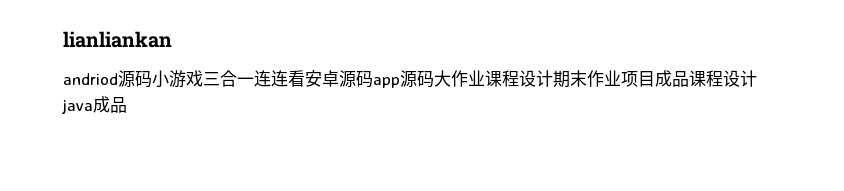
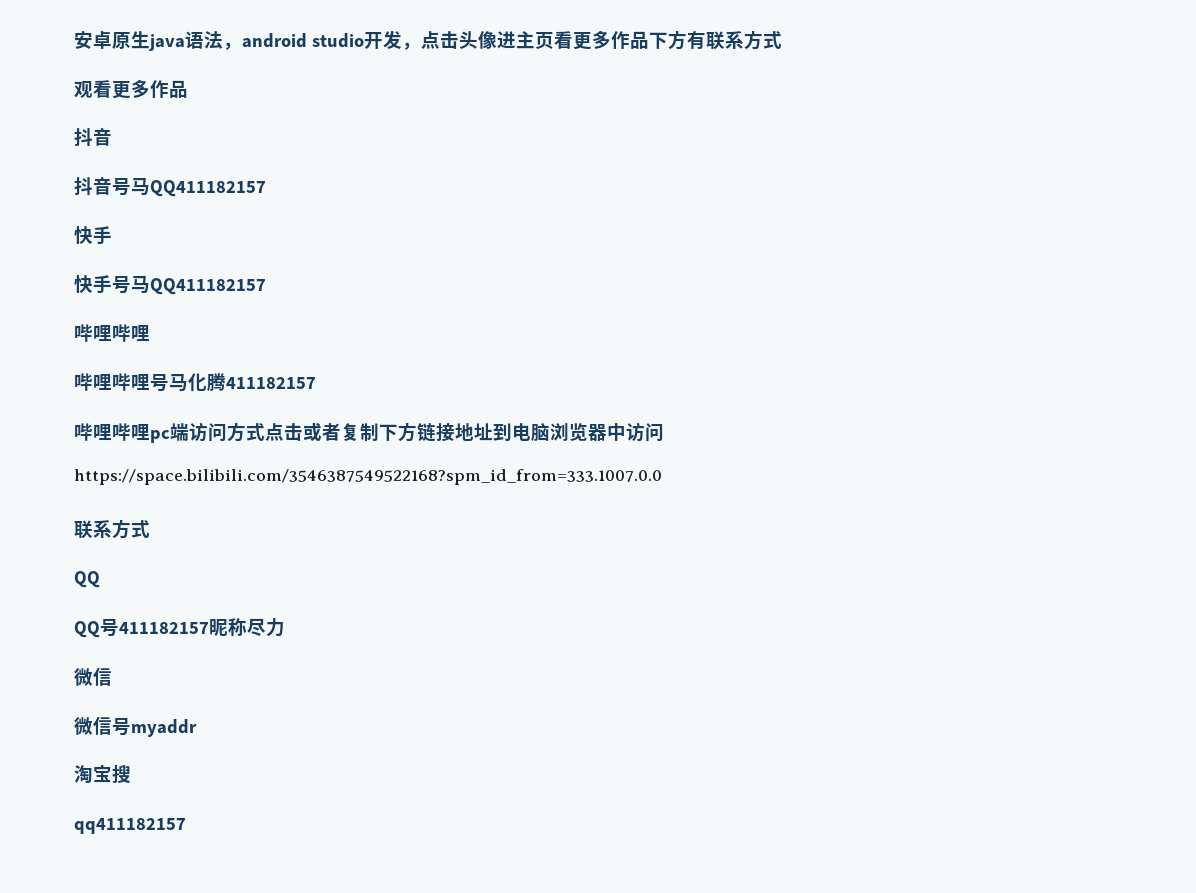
[63,31,172,48] [63,70,757,88] [61,96,127,114] lianliankan // andriod源码小游戏三合一连连看安卓源码app源码大作业课程设计期末作业项目成品课程设计java成品 -> [74,30,782,51] [74,79,188,99] [74,128,112,147] [74,177,266,197] [74,226,112,245] [74,275,266,295] [74,324,150,342] [74,373,316,392] [74,422,664,443] [74,469,662,485] [74,519,150,539] [74,571,100,588] [74,618,285,638] [74,667,112,686] [74,716,197,737] [74,765,131,784] [74,818,186,834] 安卓原生java语法，android studio开发，点击头像进主页看更多作品下方有联系方式 // 观看更多作品 // 抖音 // 抖音号马QQ411182157 // 快手 // 快手号马QQ411182157 // 哔哩哔哩 // 哔哩哔哩号马化腾411182157 // 哔哩哔哩pc端访问方式点击或者复制下方链接地址到电脑浏览器中访问 // https://space.bilibili.com/3546387549522168?spm_id_from=333.1007.0.0 // 联系方式 // QQ // QQ号411182157昵称尽力 // 微信 // 微信号myaddr // 淘宝搜 // qq411182157

